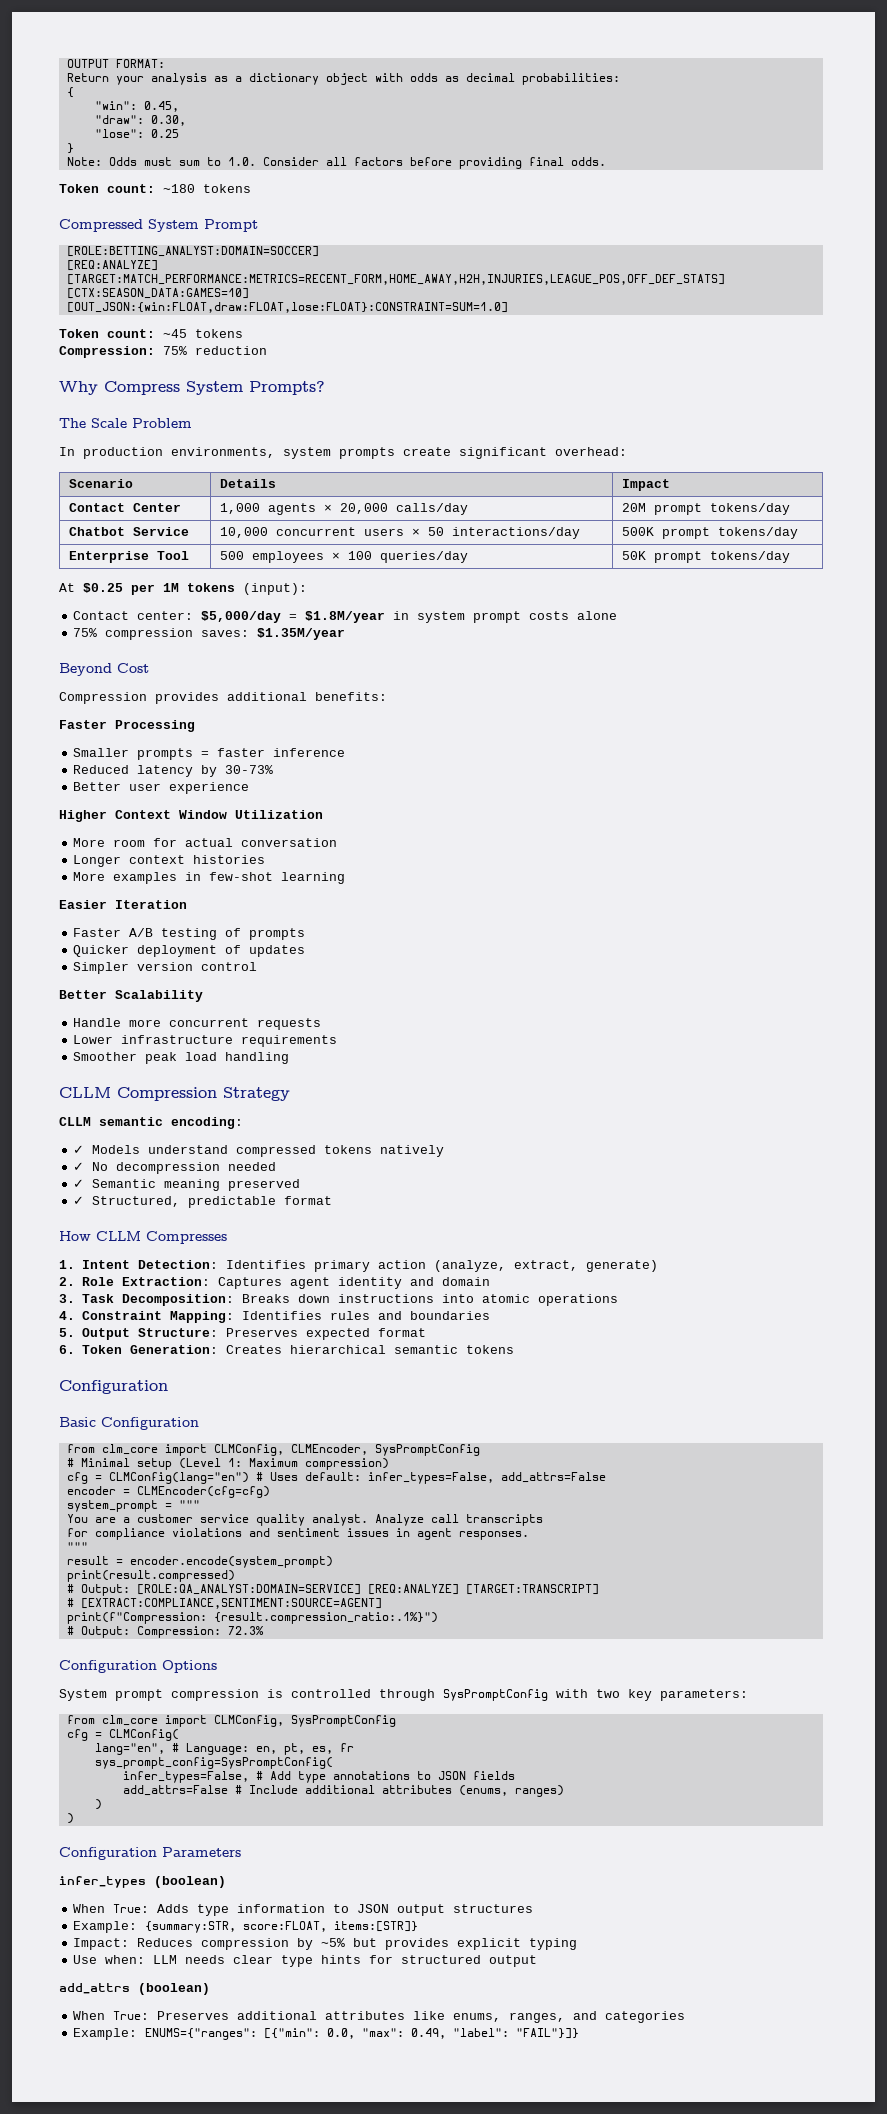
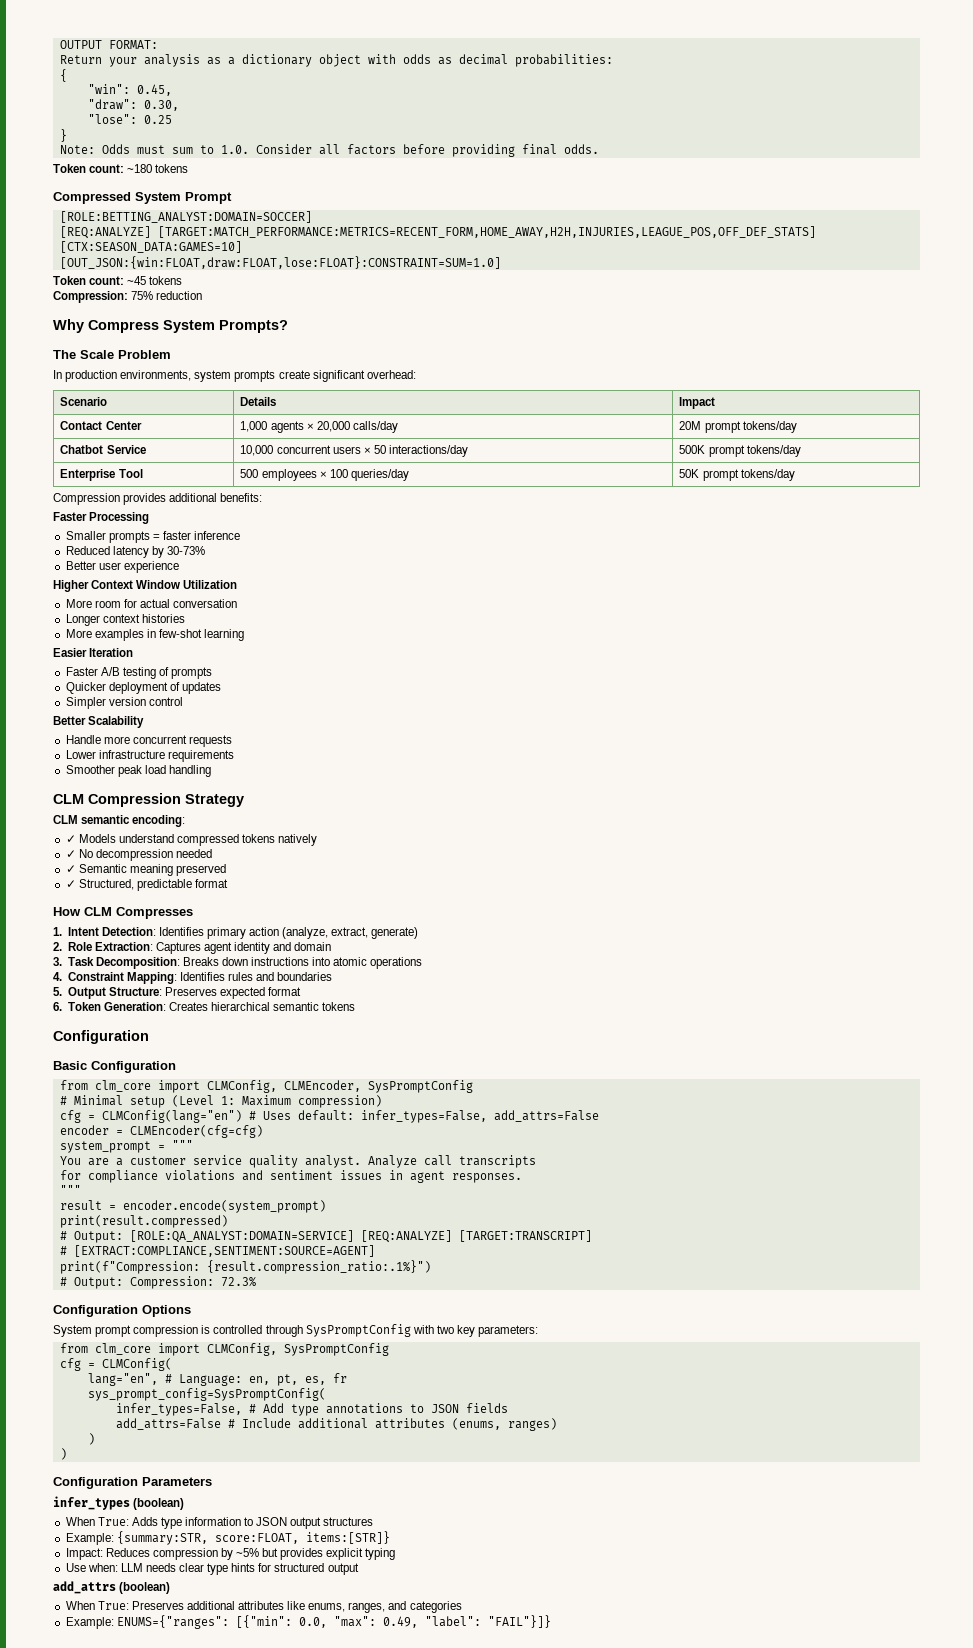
[59,583,307,595] [73,611,618,623] [73,628,346,640] [59,663,149,676] // At $0.25 per 1M tokens (input): // Contact center: $5,000/day = $1.8M/year in system prompt costs alone // 75% compression saves: $1.35M/year // Beyond Cost -> (795, 475) none
[59,1087,111,1098] CLLM -> [53,794,84,804] CLM
[59,1117,91,1126] CLLM -> [53,815,78,824] CLM
[96,1231,141,1241] CLLM -> [84,907,112,916] CLM

